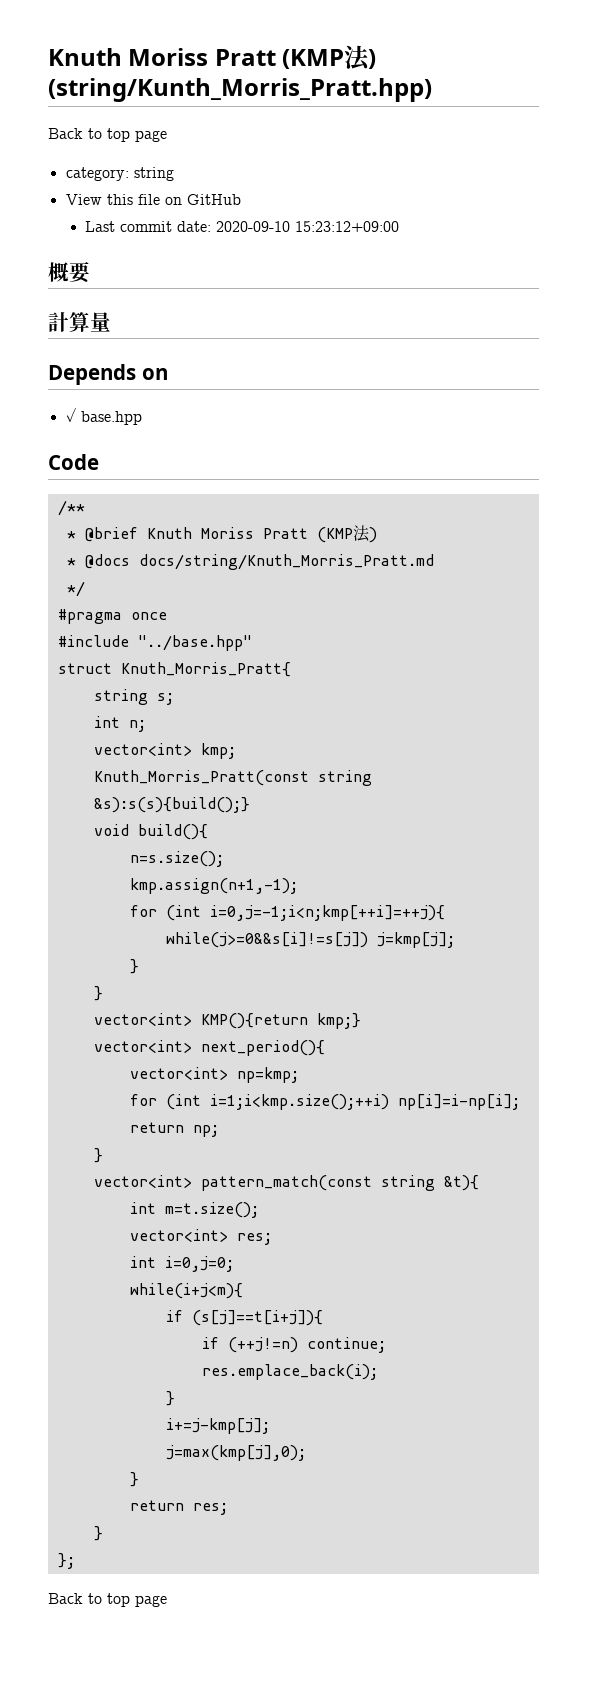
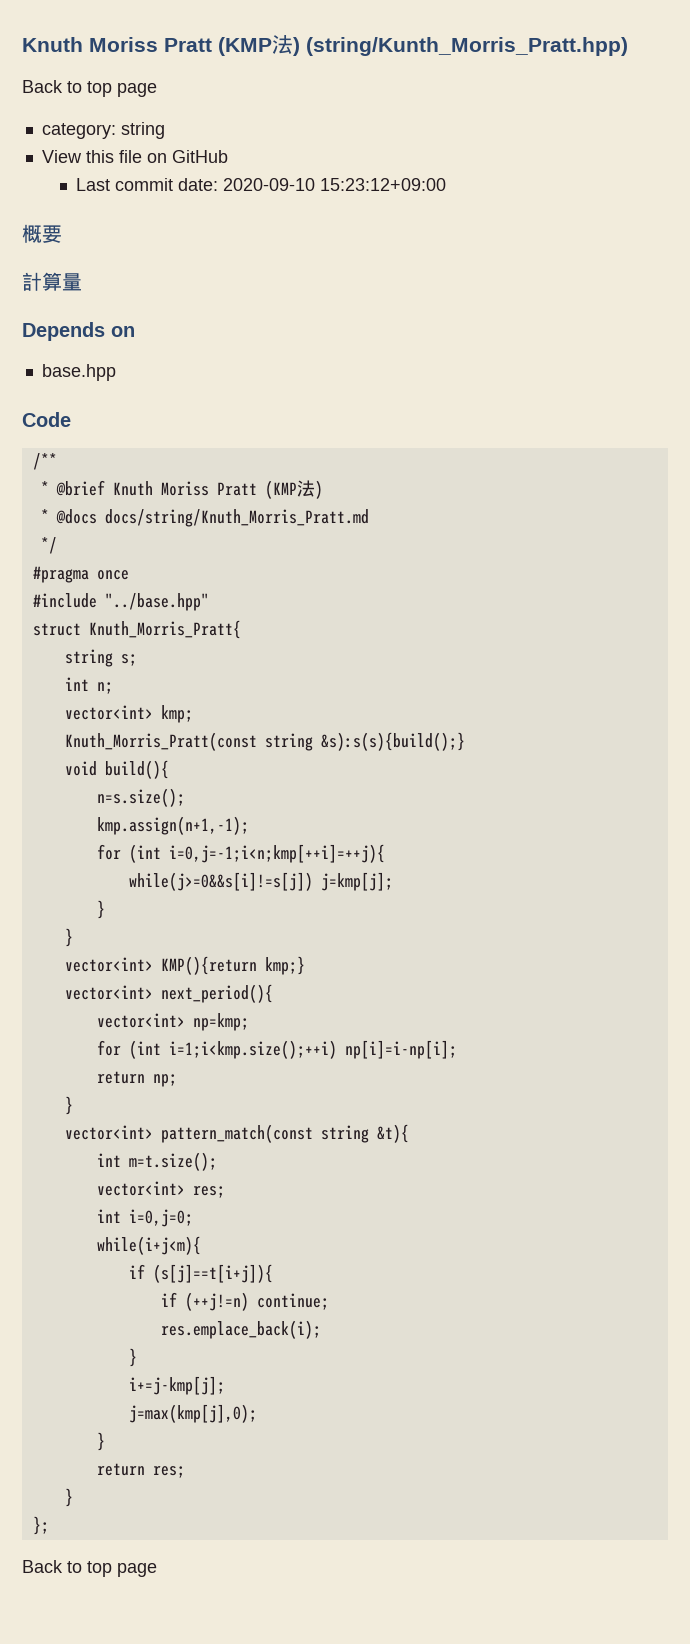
[65,407,76,422] ✓ -> (135, 331) none

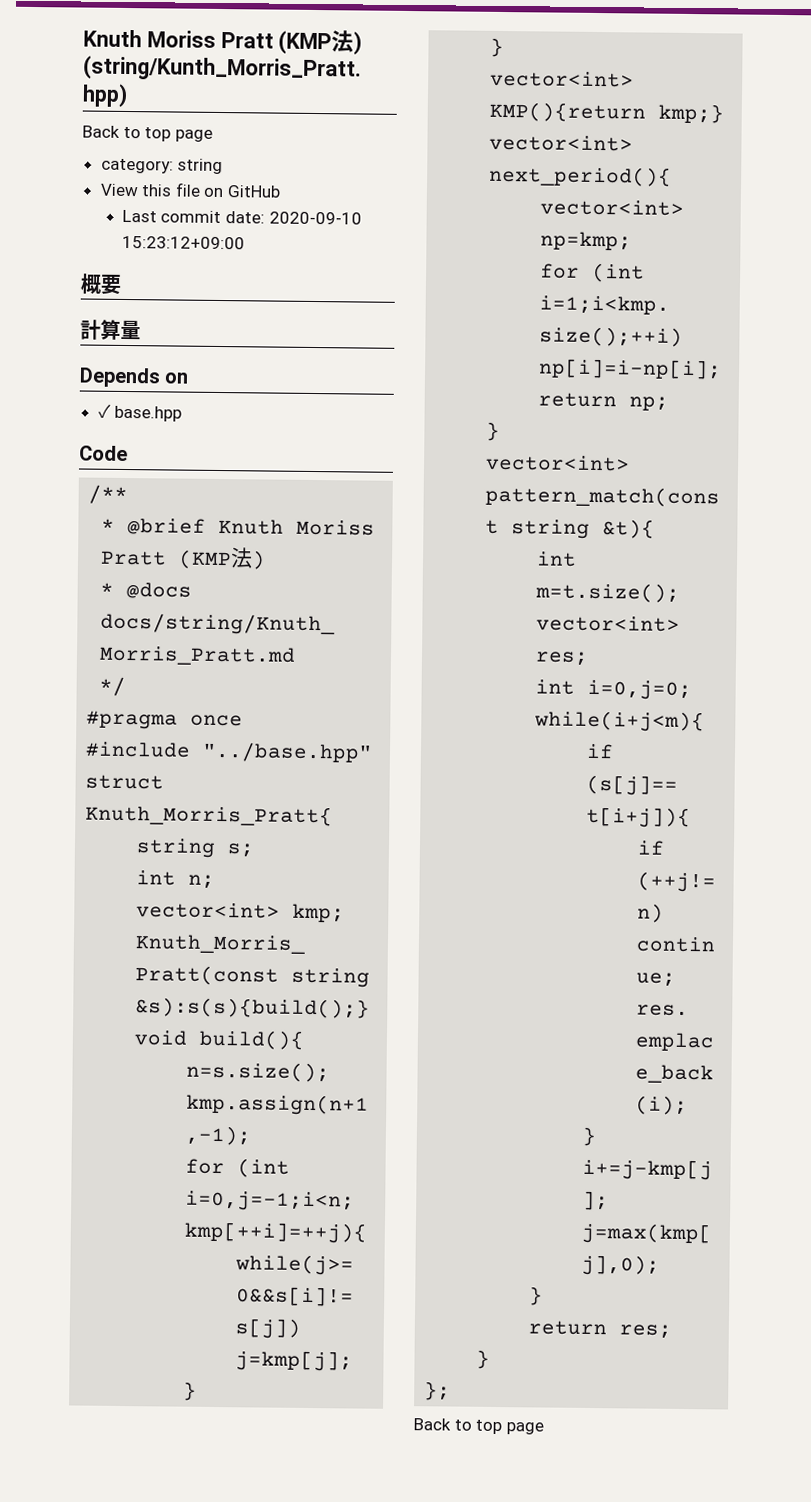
(135, 331) none -> [97,403,111,419] ✓

